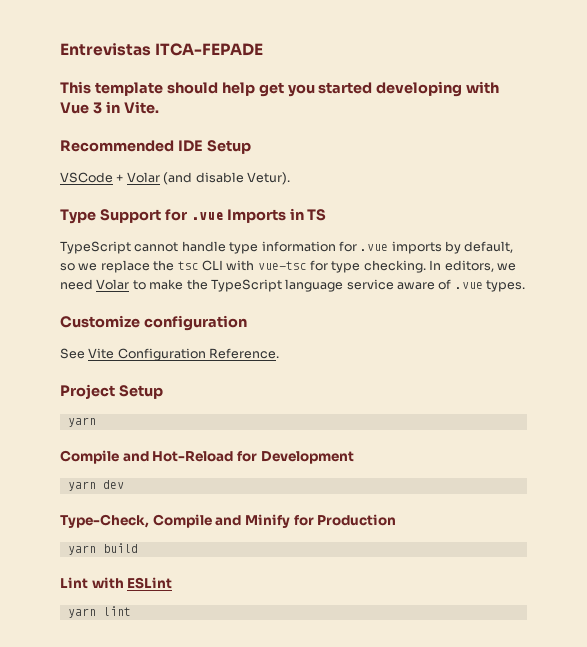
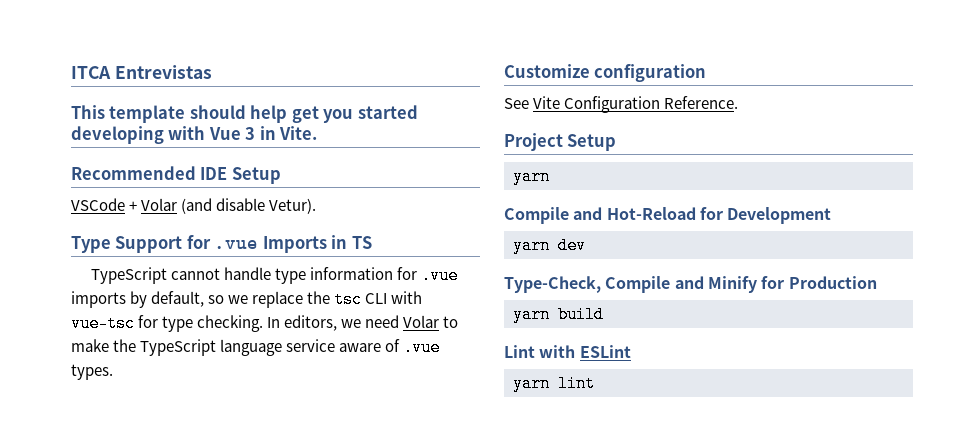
(60, 49) none -> [71,66,111,79] ITCA
[155,43,264,56] ITCA-FEPADE -> (212, 72) none

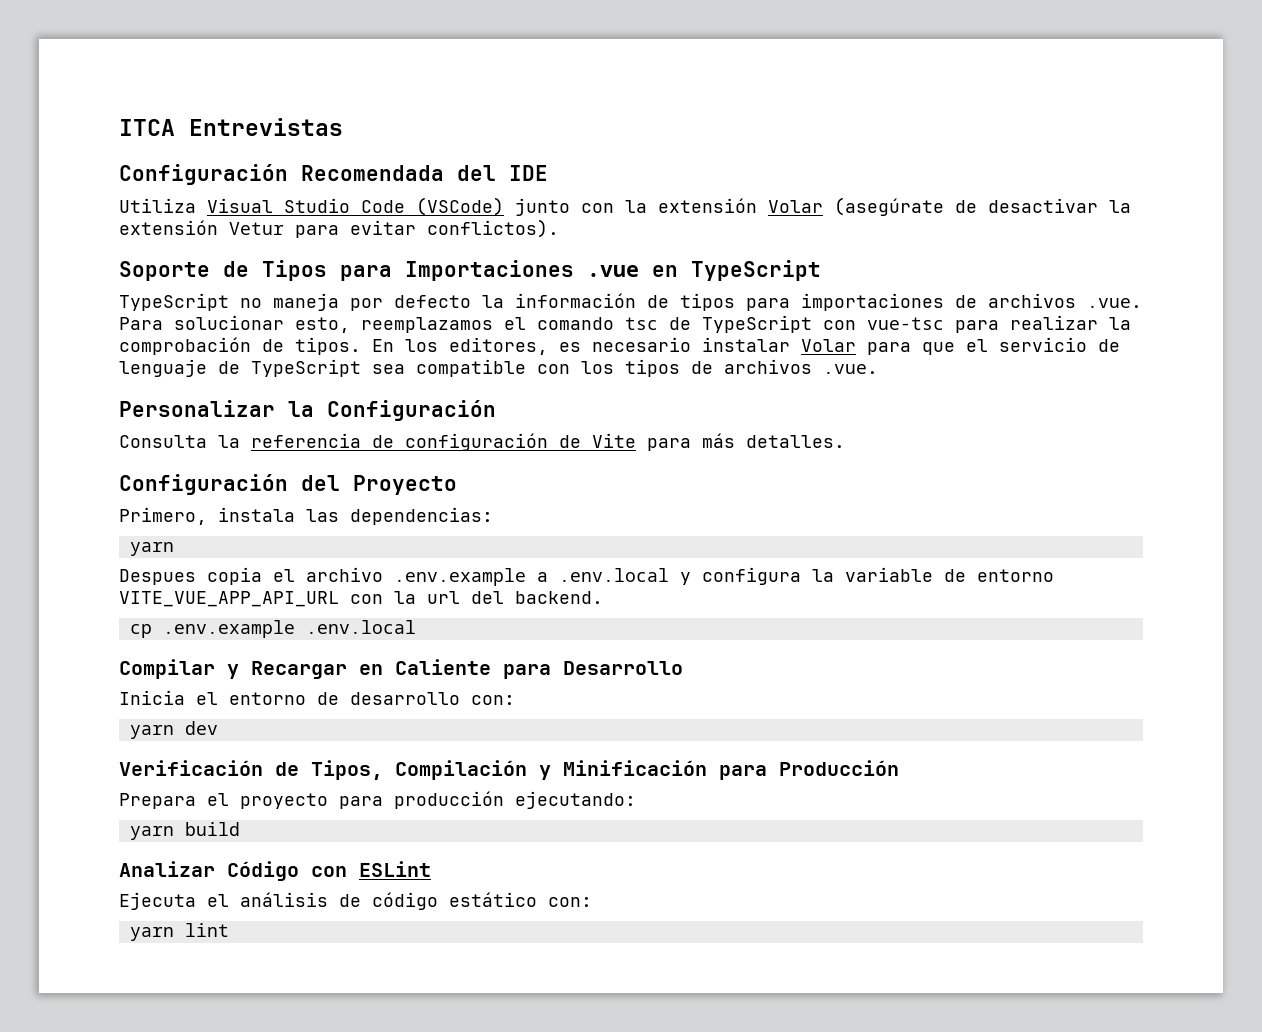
[71,105,418,123] [71,126,318,144] [71,166,281,184] [71,198,317,214] [71,235,372,253] [91,267,459,284] [71,291,423,308] [71,315,459,332] [71,339,441,356] [71,364,113,380] [504,64,707,82] [504,96,739,113] [504,133,617,151] [513,168,550,185] [504,207,832,224] [513,237,586,254] [504,276,877,293] [513,306,604,323] [504,345,631,358] This template should help get you started developing with Vue 3 in Vite. // Recommended IDE Setup // VSCode + Volar (and disable Vetur). // Type Support for .vue Imports in TS // TypeScript cannot handle type information for .vue imports by default, so we replace the tsc CLI with vue-tsc for type checking. In editors, we need Volar to make the TypeScript language service aware of .vue types. // Customize configuration // See Vite Configuration Reference. // Project Setup // yarn // Compile and Hot-Reload for Development // yarn dev // Type-Check, Compile and Minify for Production // yarn build // Lint with ESLint -> [119,164,548,185] [119,197,1131,216] [119,219,559,238] [119,260,821,281] [119,293,1142,311] [119,315,1131,333] [119,337,1120,355] [119,359,878,377] [119,400,496,421] [119,433,845,451] [119,474,457,495] [119,507,493,525] [129,542,174,556] [119,567,1054,586] [119,591,603,607] [129,620,416,638] [119,659,683,679] [119,690,515,705] [129,721,218,739] [119,760,899,780] [119,791,636,809] [129,822,240,840] [119,861,431,881] [119,892,592,910] Configuración Recomendada del IDE // Utiliza Visual Studio Code (VSCode) junto con la extensión Volar (asegúrate de desactivar la extensión Vetur para evitar conflictos). // Soporte de Tipos para Importaciones .vue en TypeScript // TypeScript no maneja por defecto la información de tipos para importaciones de archivos .vue. Para solucionar esto, reemplazamos el comando tsc de TypeScript con vue-tsc para realizar la comprobación de tipos. En los editores, es necesario instalar Volar para que el servicio de lenguaje de TypeScript sea compatible con los tipos de archivos .vue. // Personalizar la Configuración // Consulta la referencia de configuración de Vite para más detalles. // Configuración del Proyecto // Primero, instala las dependencias: // yarn // Despues copia el archivo .env.example a .env.local y configura la variable de entorno VITE_VUE_APP_API_URL con la url del backend. // cp .env.example .env.local // Compilar y Recargar en Caliente para Desarrollo // Inicia el entorno de desarrollo con: // yarn dev // Verificación de Tipos, Compilación y Minificación para Producción // Prepara el proyecto para producción ejecutando: // yarn build // Analizar Código con ESLint // Ejecuta el análisis de código estático con:

